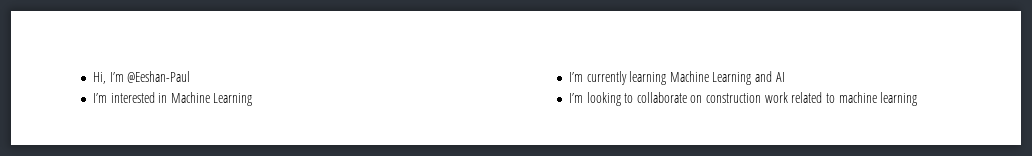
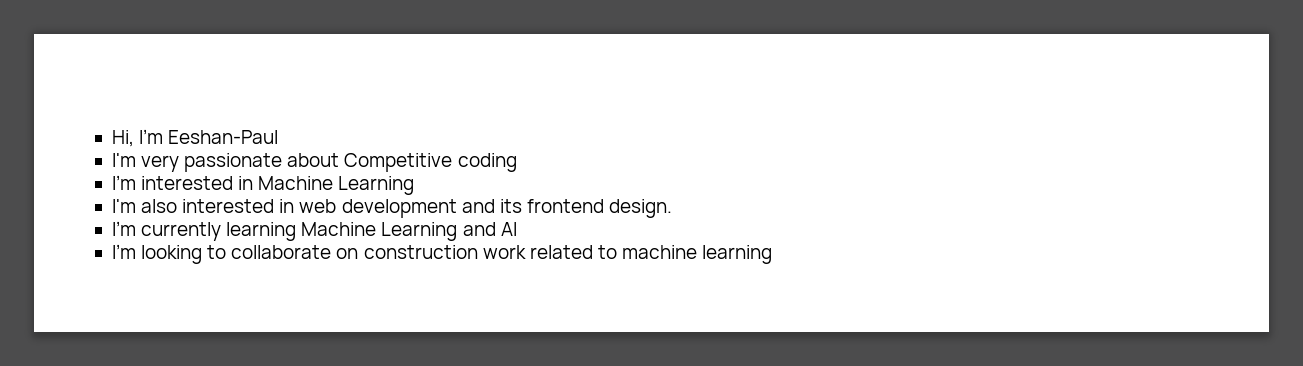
[127,71,191,83] @Eeshan-Paul -> [168,130,279,144] [111,153,517,172] Eeshan-Paul // I'm very passionate about Competitive coding
(253, 99) none -> [111,199,673,218] // I'm also interested in web development and its frontend design.

